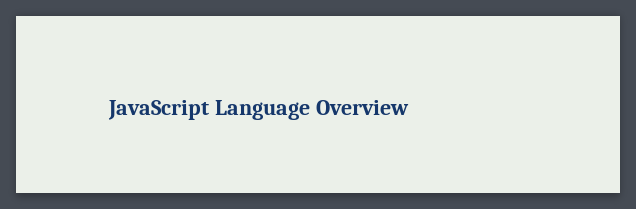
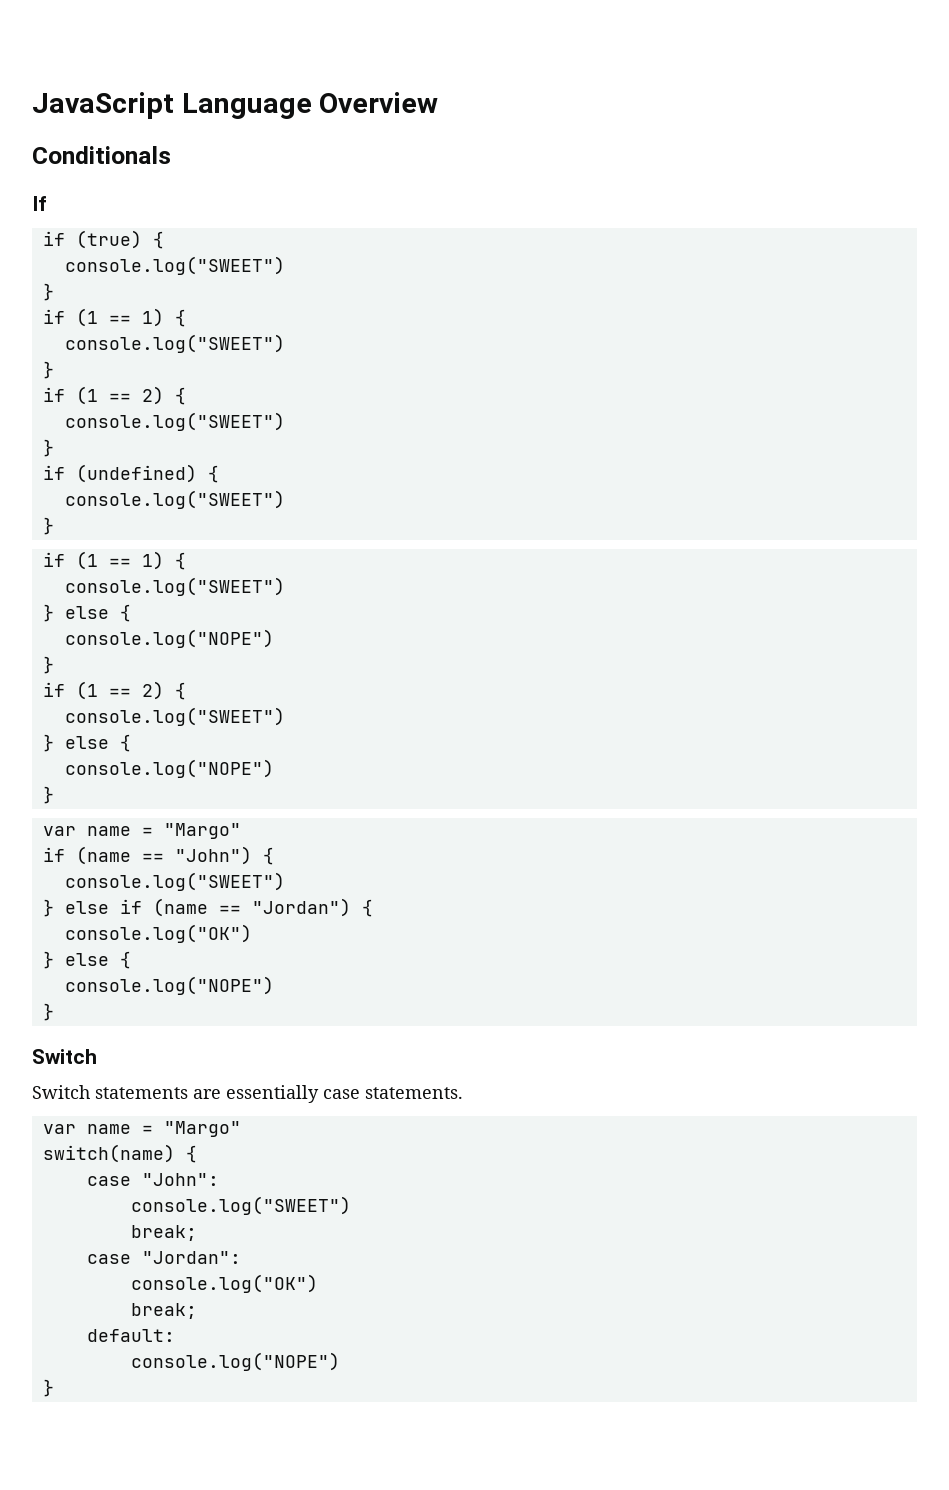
(409, 107) none -> [32,146,171,164] [32,196,47,211] [42,230,164,249] [64,256,285,275] [42,283,54,301] [42,308,186,327] [64,334,285,353] [42,361,54,379] [42,386,186,405] [64,412,285,431] [42,439,54,457] [42,464,219,483] [64,490,285,509] [42,517,54,535] [42,551,186,570] [64,577,285,596] [42,604,131,622] [64,629,274,648] [42,656,54,674] [42,681,186,700] [64,707,285,726] [42,734,131,752] [64,759,274,778] [42,786,54,804] [42,823,241,839] [42,846,274,865] [64,872,285,891] [42,898,373,917] [64,924,252,943] [42,951,131,969] [64,976,274,995] [42,1003,54,1021] [32,1049,97,1064] [32,1085,463,1103] [42,1121,241,1137] [42,1144,197,1163] [86,1173,219,1186] [130,1196,351,1215] [130,1225,197,1241] [86,1251,241,1264] [130,1274,318,1293] [130,1303,197,1319] [86,1329,175,1342] [130,1352,340,1371] [42,1379,54,1397] // Conditionals // If // if (true) { // console.log("SWEET") // } // if (1 == 1) { // console.log("SWEET") // } // if (1 == 2) { // console.log("SWEET") // } // if (undefined) { // console.log("SWEET") // } // if (1 == 1) { // console.log("SWEET") // } else { // console.log("NOPE") // } // if (1 == 2) { // console.log("SWEET") // } else { // console.log("NOPE") // } // var name = "Margo" // if (name == "John") { // console.log("SWEET") // } else if (name == "Jordan") { // console.log("OK") // } else { // console.log("NOPE") // } // Switch // Switch statements are essentially case statements. // var name = "Margo" // switch(name) { // case "John": // console.log("SWEET") // break; // case "Jordan": // console.log("OK") // break; // default: // console.log("NOPE") // }

